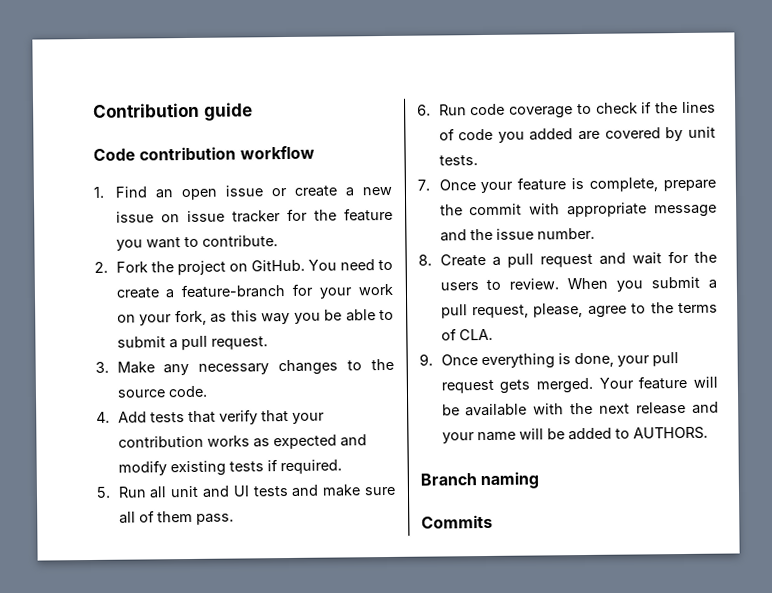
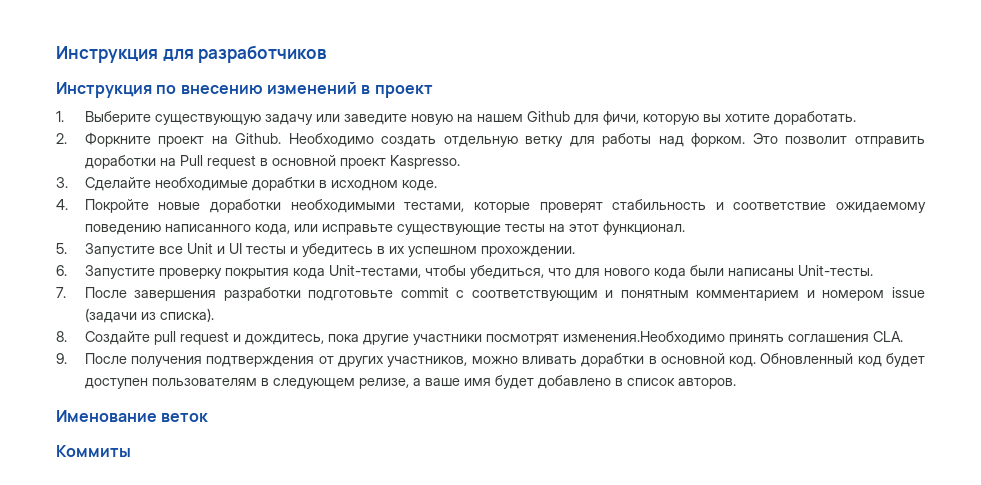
[93,102,253,121] [93,145,315,161] [93,185,392,201] [115,207,393,223] [115,235,278,251] [94,259,393,276] [115,283,393,299] [116,309,394,326] [116,335,268,351] [95,358,394,376] [116,385,208,398] [96,409,325,425] [117,434,367,450] [117,459,342,477] [96,484,396,499] [118,510,234,525] [417,101,716,119] [438,126,716,143] [438,155,478,166] [417,177,716,194] [439,202,717,218] [439,227,595,242] [418,250,717,268] [439,276,717,292] [440,302,718,319] [440,328,493,341] [419,352,679,370] [440,375,718,394] [441,401,719,417] [441,426,708,444] [420,471,540,490] [421,514,493,529] Contribution guide // Сode contribution workflow // 1. Find an open issue or create a new issue on issue tracker for the feature you want to contribute. // 2. Fork the project on GitHub. You need to create a feature-branch for your work on your fork, as this way you be able to submit a pull request. // 3. Make any necessary changes to the source code. // 4. Add tests that verify that your contribution works as expected and modify existing tests if required. // 5. Run all unit and UI tests and make sure all of them pass. // 6. Run code coverage to check if the lines of code you added are covered by unit tests. // 7. Once your feature is complete, prepare the commit with appropriate message and the issue number. // 8. Create a pull request and wait for the users to review. When you submit a pull request, please, agree to the terms of CLA. // 9. Once everything is done, your pull request gets merged. Your feature will be available with the next release and your name will be added to AUTHORS. // Branch naming // Commits -> [56,45,328,63] [56,82,433,98] [56,111,856,125] [56,132,926,147] [84,155,460,169] [56,177,437,191] [56,199,926,213] [84,221,685,235] [56,243,575,257] [56,265,873,279] [56,287,926,301] [84,308,214,323] [56,331,903,345] [56,353,925,367] [84,375,736,389] [56,410,209,422] [56,445,131,457] Инструкция для разработчиков // Инструкция по внесению изменений в проект // 1. Выберите существующую задачу или заведите новую на нашем Github для фичи, которую вы хотите доработать. // 2. Форкните проект на Github. Необходимо создать отдельную ветку для работы над форком. Это позволит отправить доработки на Pull request в основной проект Kaspresso. // 3. Сделайте необходимые дорабтки в исходном коде. // 4. Покройте новые доработки необходимыми тестами, которые проверят стабильность и соответствие ожидаемому поведению написанного кода, или исправьте существующие тесты на этот функционал. // 5. Запустите все Unit и UI тесты и убедитесь в их успешном прохождении. // 6. Запустите проверку покрытия кода Unit-тестами, чтобы убедиться, что для нового кода были написаны Unit-тесты. // 7. После завершения разработки подготовьте commit с соответствующим и понятным комментарием и номером issue (задачи из списка). // 8. Создайте pull request и дождитесь, пока другие участники посмотрят изменения.Необходимо принять соглашения CLA. // 9. После получения подтверждения от других участников, можно вливать дорабтки в основной код. Обновленный код будет доступен пользователям в следующем релизе, а ваше имя будет добавлено в список авторов. // Именование веток // Коммиты

